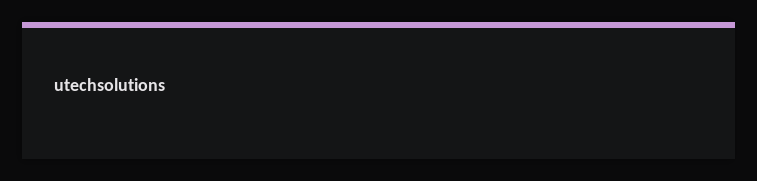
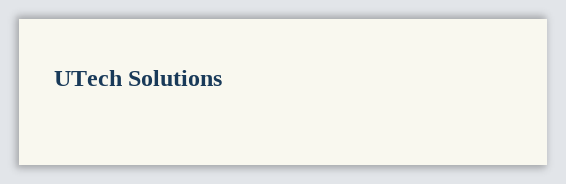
[54,78,165,91] utechsolutions -> [54,70,223,86] UTech Solutions

